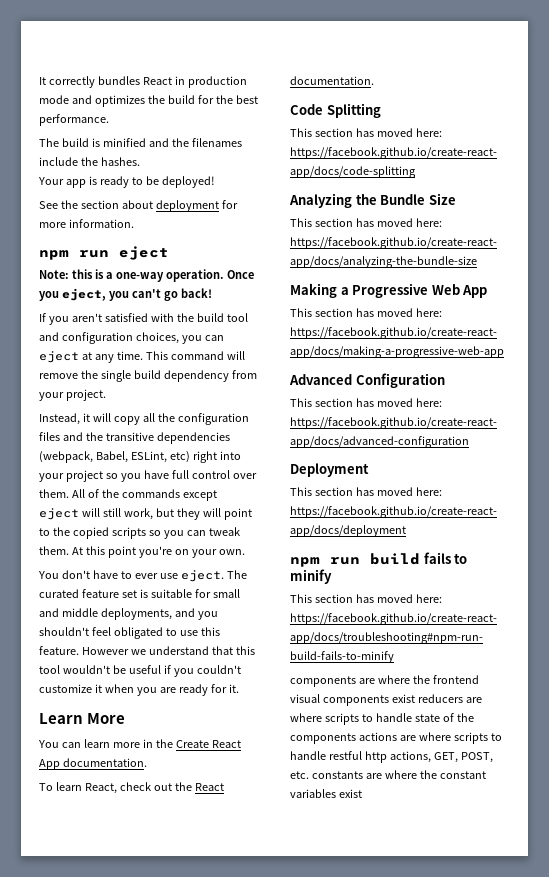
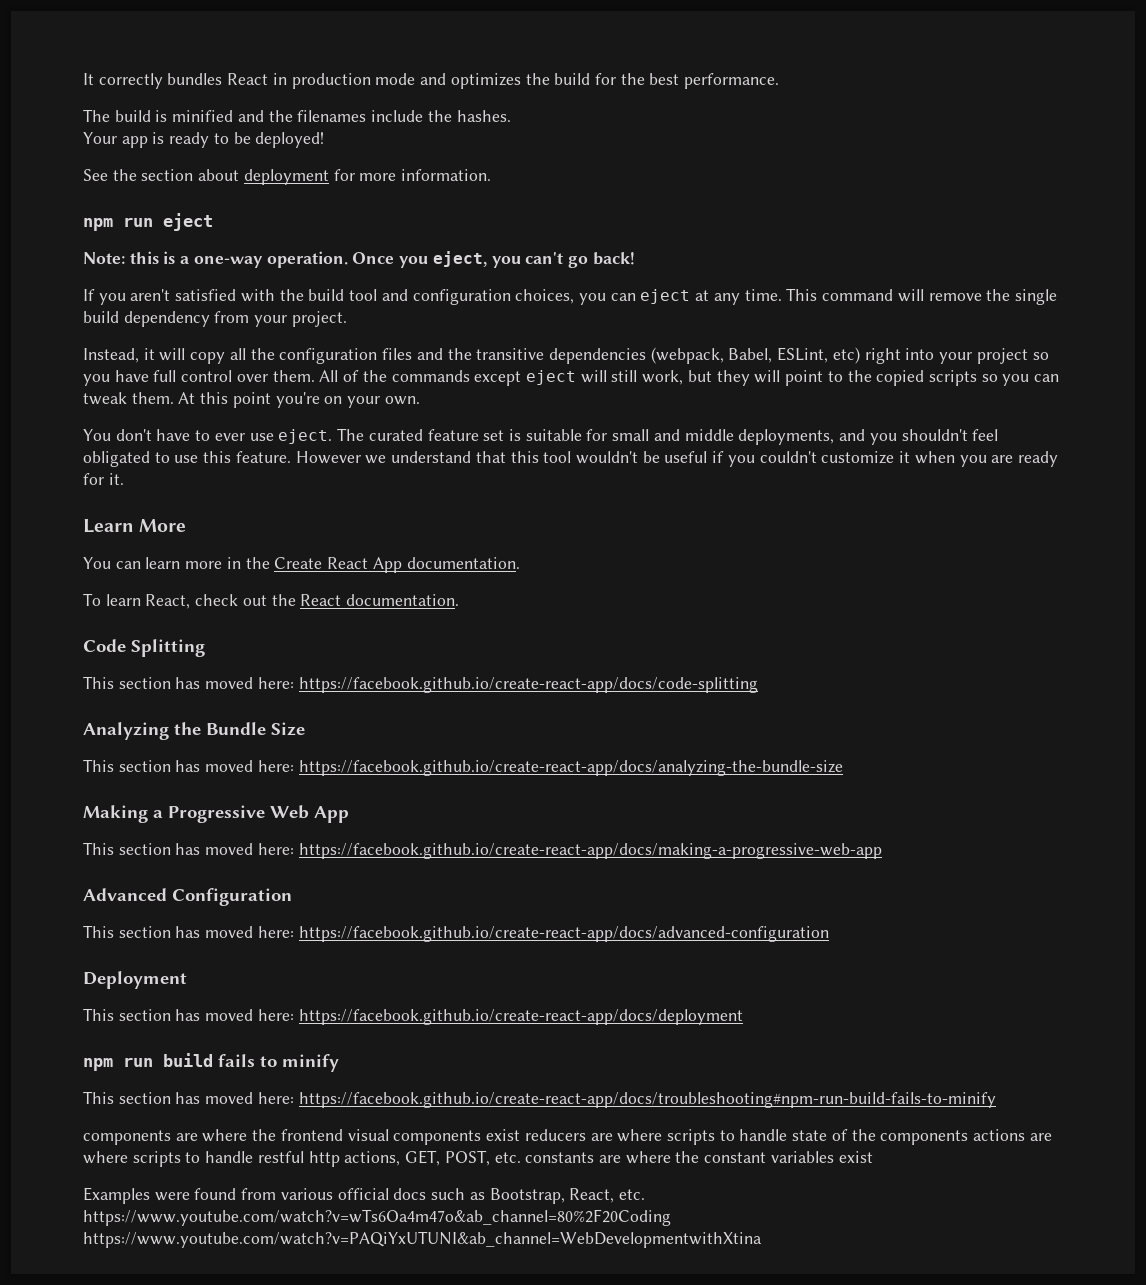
(362, 793) none -> [83,1187,645,1204] [83,1209,671,1226] [83,1231,762,1248] // Examples were found from various official docs such as Bootstrap, React, etc. https://www.youtube.com/watch?v=wTs6Oa4m47o&ab_channel=80%2F20Coding https://www.youtube.com/watch?v=PAQiYxUTUNI&ab_channel=WebDevelopmentwithXtina

